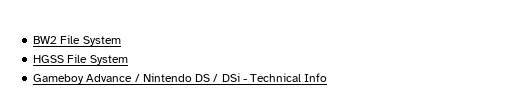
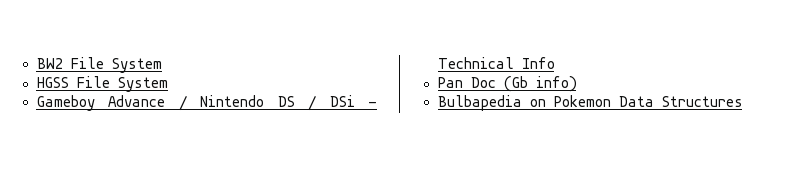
(328, 77) none -> [437,76,577,92] [437,95,743,111] // Pan Doc (Gb info) // Bulbapedia on Pokemon Data Structures

